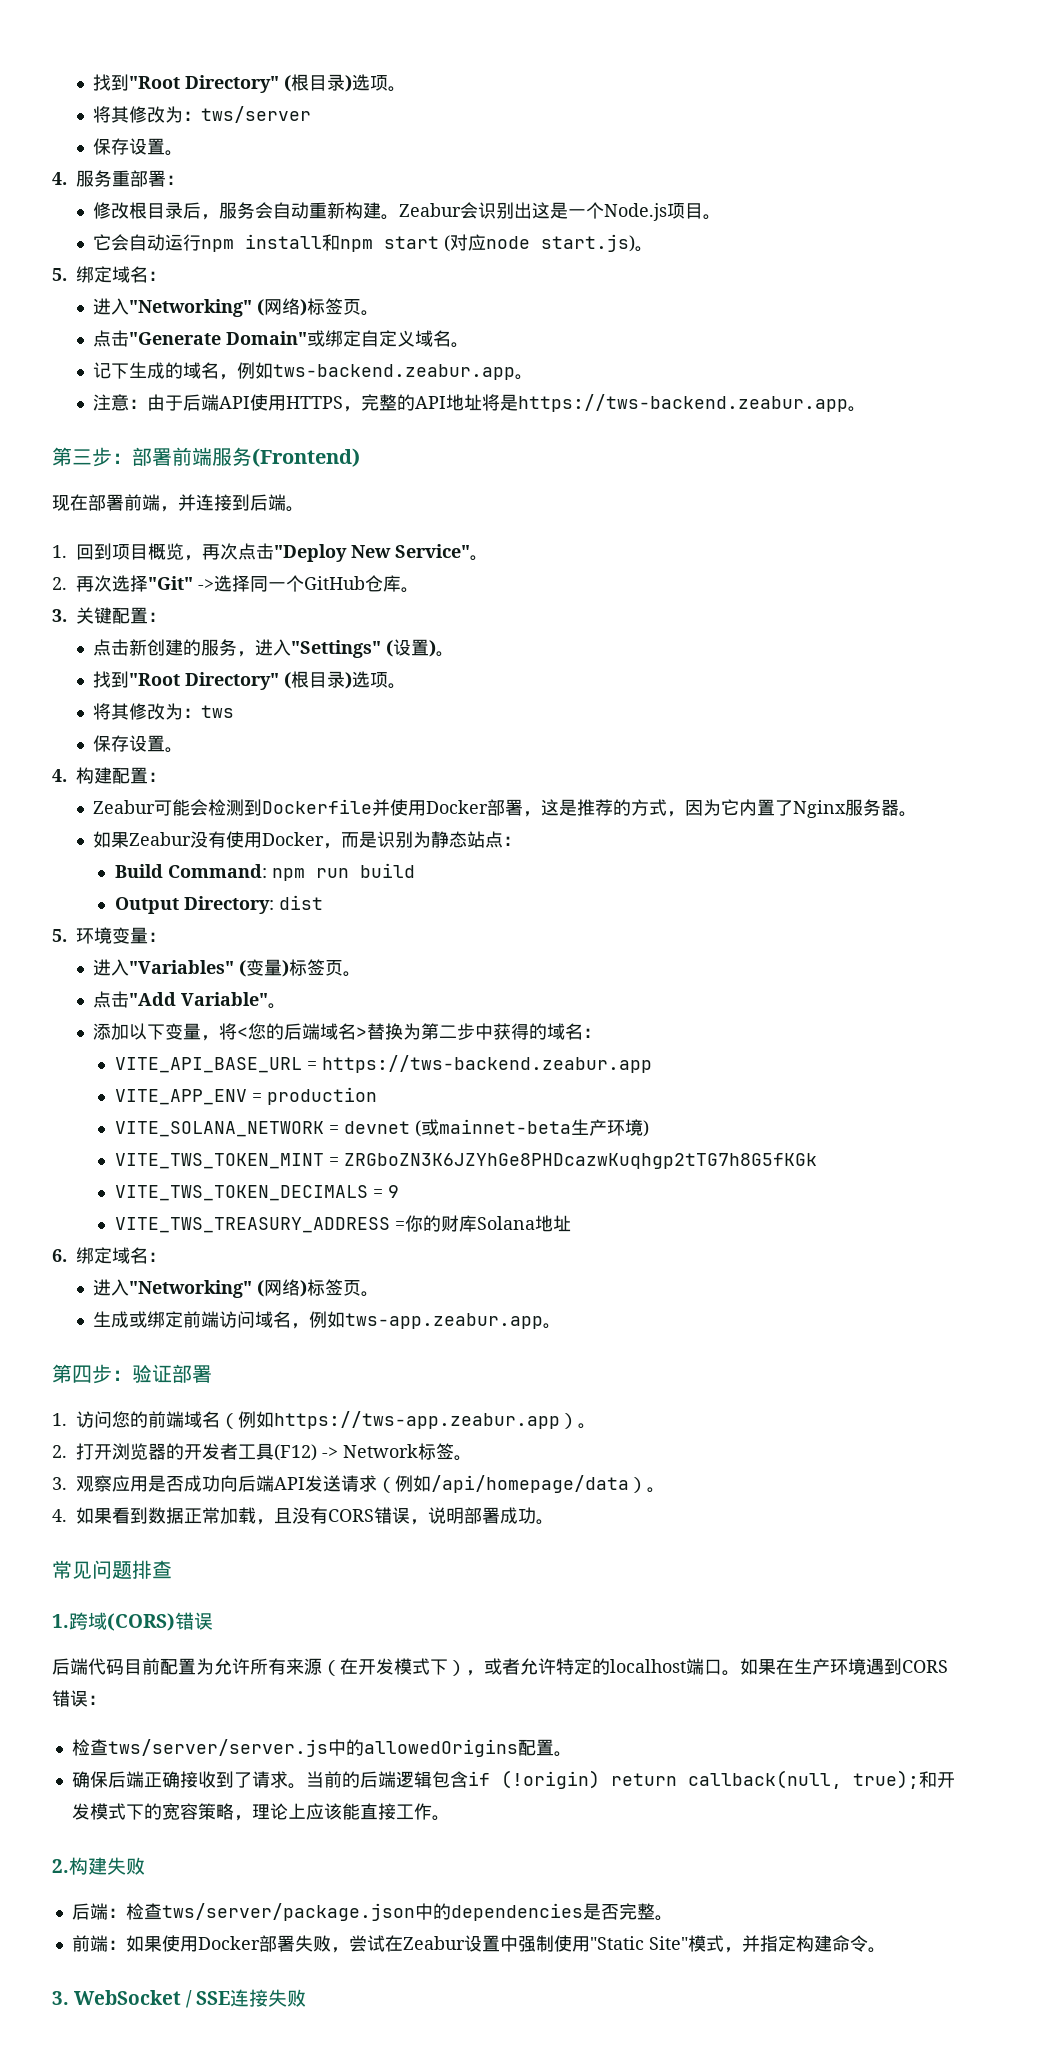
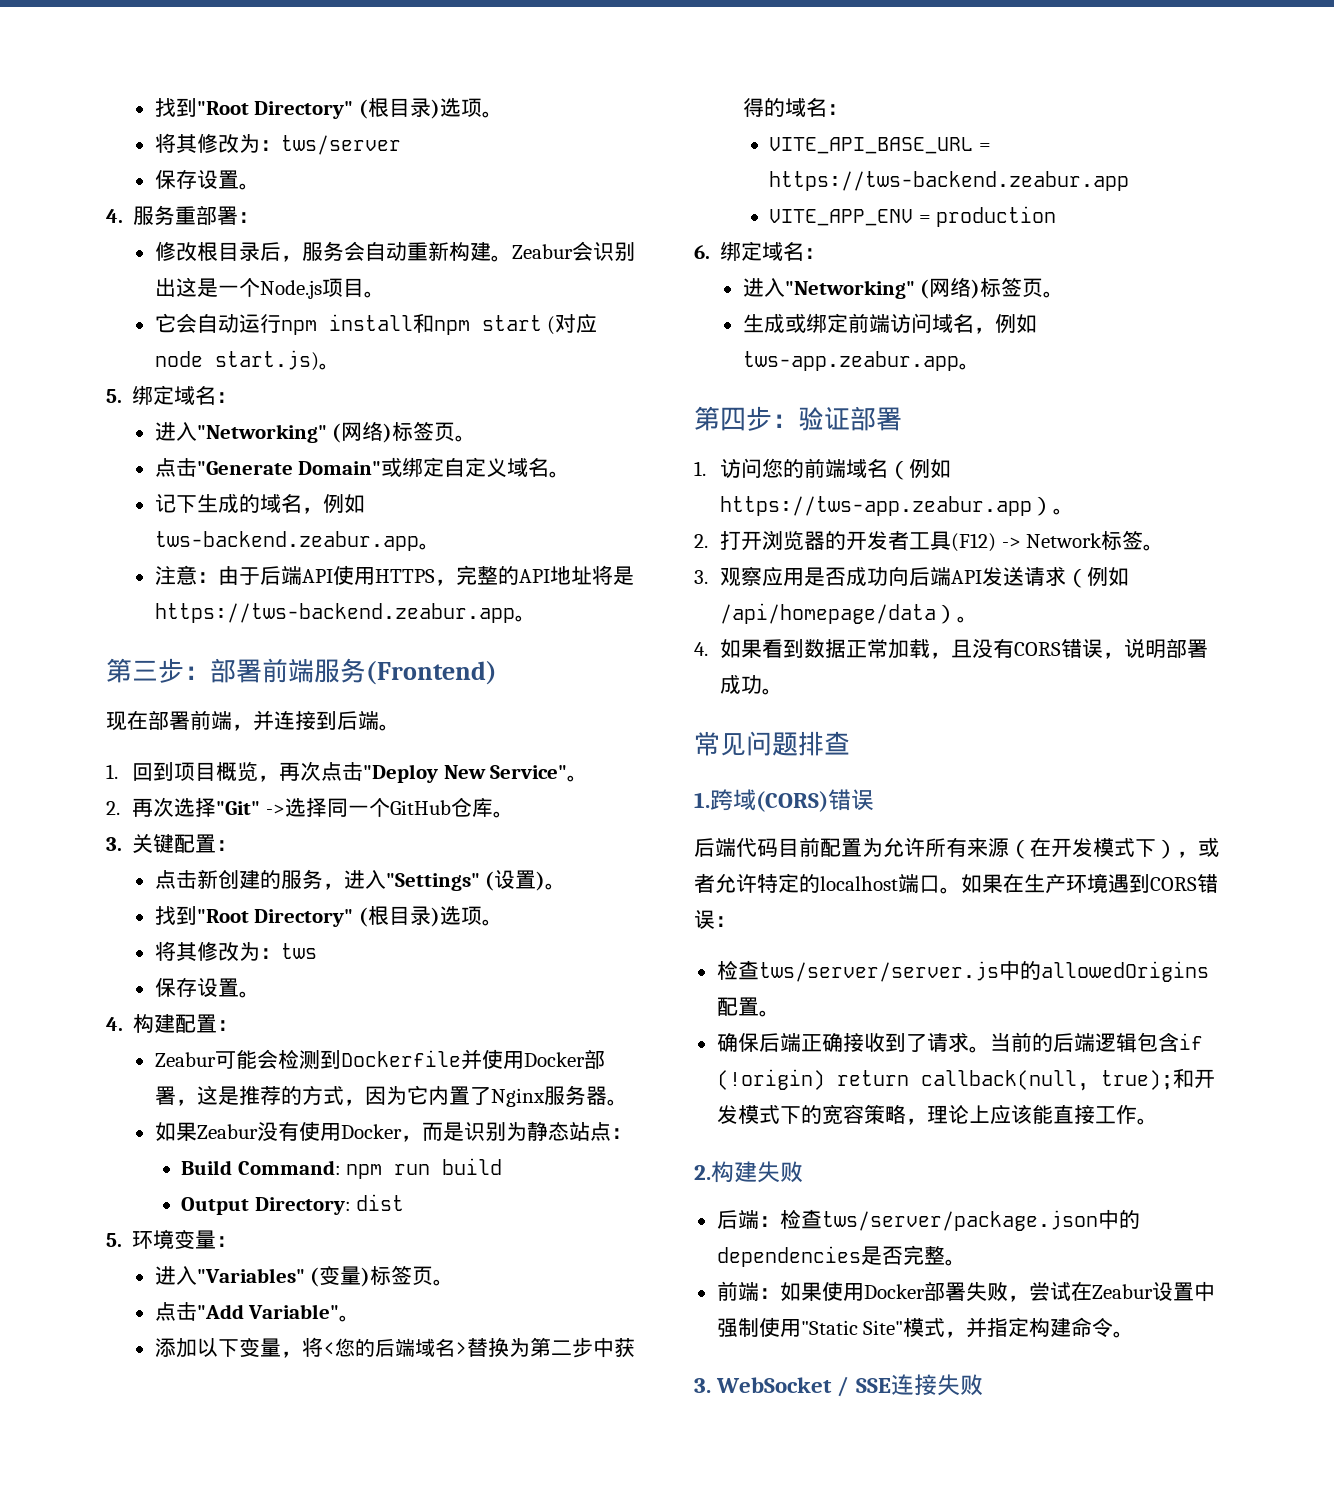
[114,1119,649,1137] [114,1153,817,1169] [114,1185,399,1201] [114,1215,571,1233] // VITE_SOLANA_NETWORK = devnet (或mainnet-beta生产环境) // VITE_TWS_TOKEN_MINT = ZRGboZN3K6JZYhGe8PHDcazwKuqhgp2tTG7h8G5fKGk // VITE_TWS_TOKEN_DECIMALS = 9 // VITE_TWS_TREASURY_ADDRESS =你的财库Solana地址 -> (1057, 216) none

